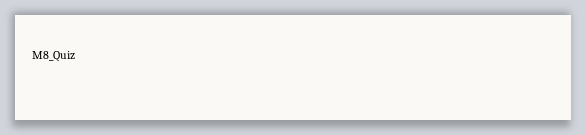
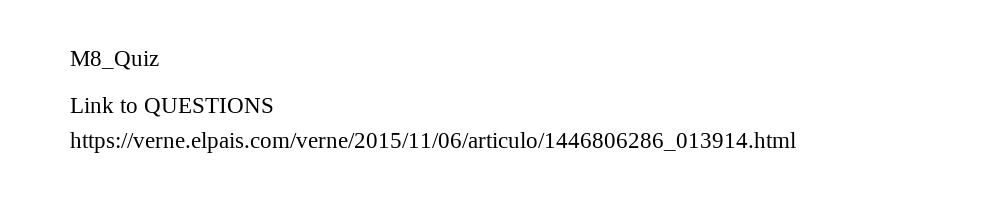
(75, 56) none -> [70,97,275,117] [70,132,796,153] // Link to QUESTIONS https://verne.elpais.com/verne/2015/11/06/articulo/1446806286_013914.html

